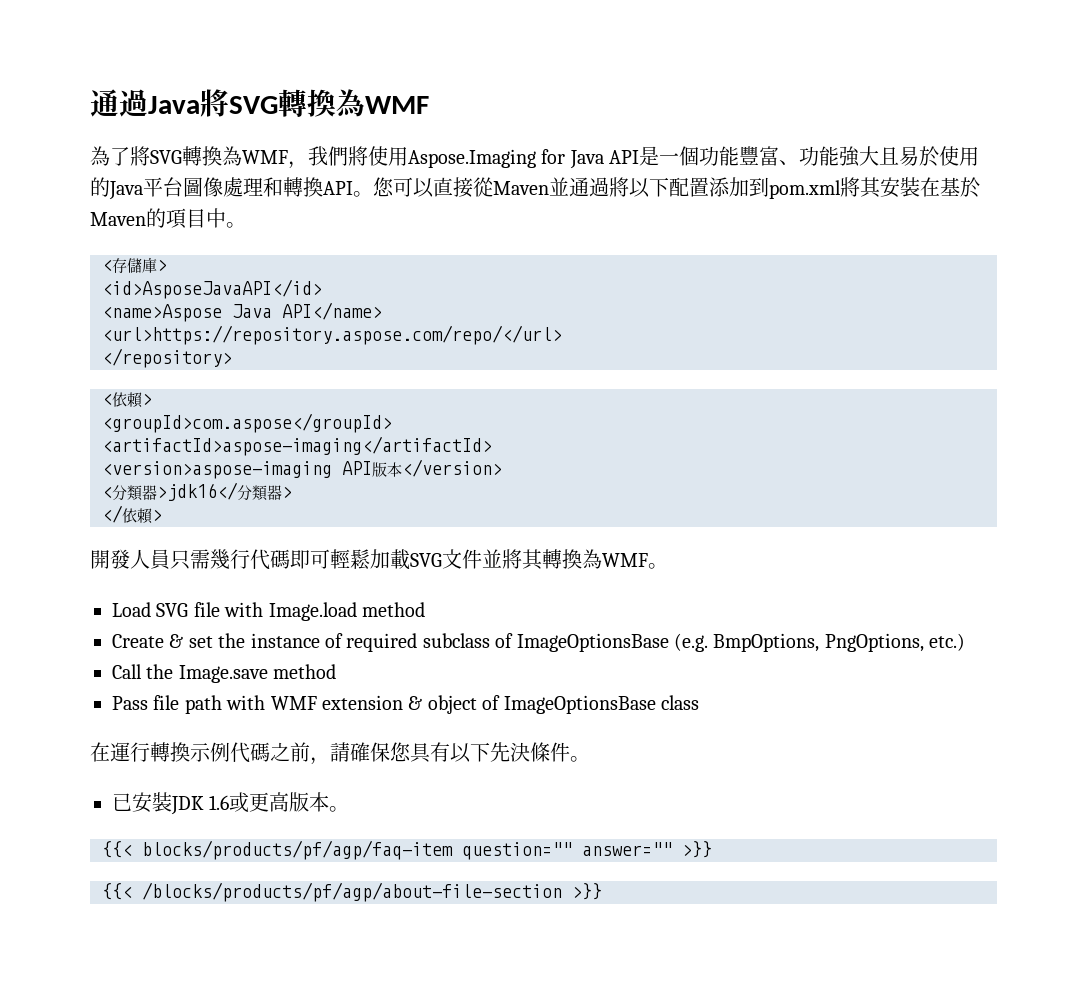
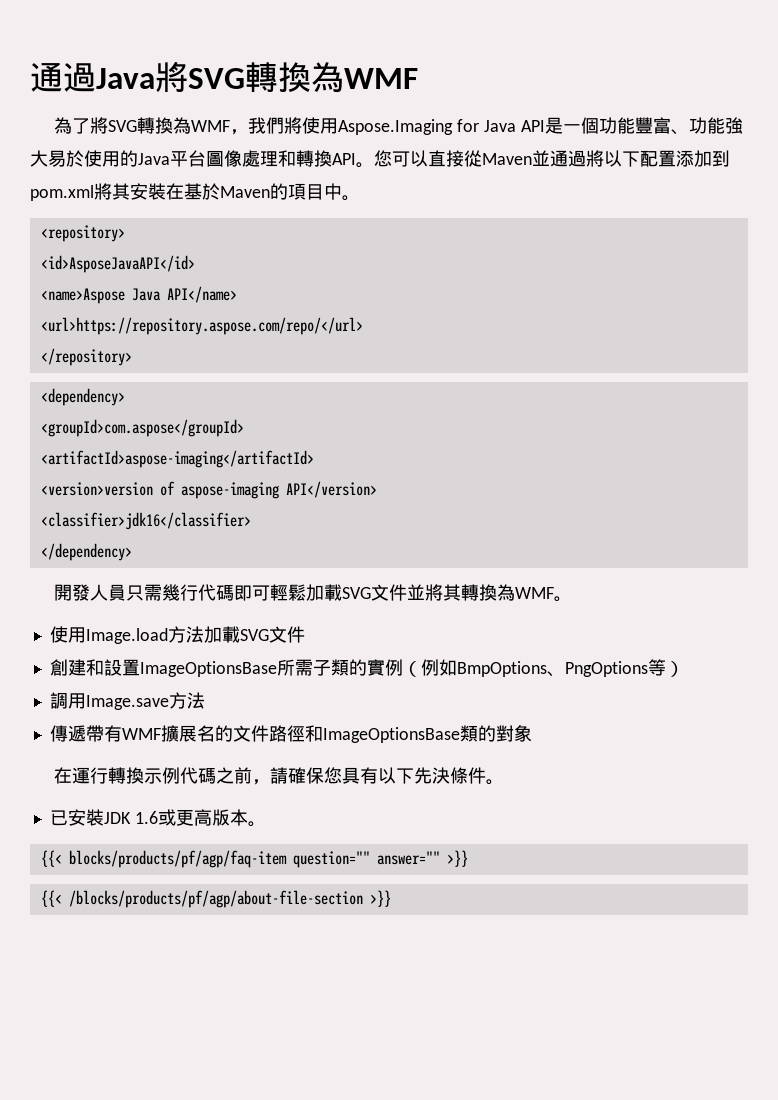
[879,147,900,165] 且 -> (48, 158) none
[102,257,167,273] <存儲庫> -> [40,225,125,242] <repository>
[102,392,152,408] <依賴> -> [40,388,125,406] <dependency>
[102,459,502,479] [102,482,292,501] [102,505,162,524] <version>aspose-imaging API版本</version> // <分類器>jdk16</分類器> // </依賴> -> [40,481,377,499] [40,512,251,530] [40,543,132,561] <version>version of aspose-imaging API</version> // <classifier>jdk16</classifier> // </dependency>
[112,602,425,621] [112,633,966,652] [112,664,337,683] [112,695,699,714] Load SVG file with Image.load method // Create & set the instance of required subclass of ImageOptionsBase (e.g. BmpOptions, PngOptions, etc.) // Call the Image.save method // Pass file path with WMF extension & object of ImageOptionsBase class -> [49,626,305,644] [49,659,684,677] [49,692,205,710] [49,725,532,743] 使用Image.load方法加載SVG文件 // 創建和設置ImageOptionsBase所需子類的實例（例如BmpOptions、PngOptions等） // 調用Image.save方法 // 傳遞帶有WMF擴展名的文件路徑和ImageOptionsBase類的對象

